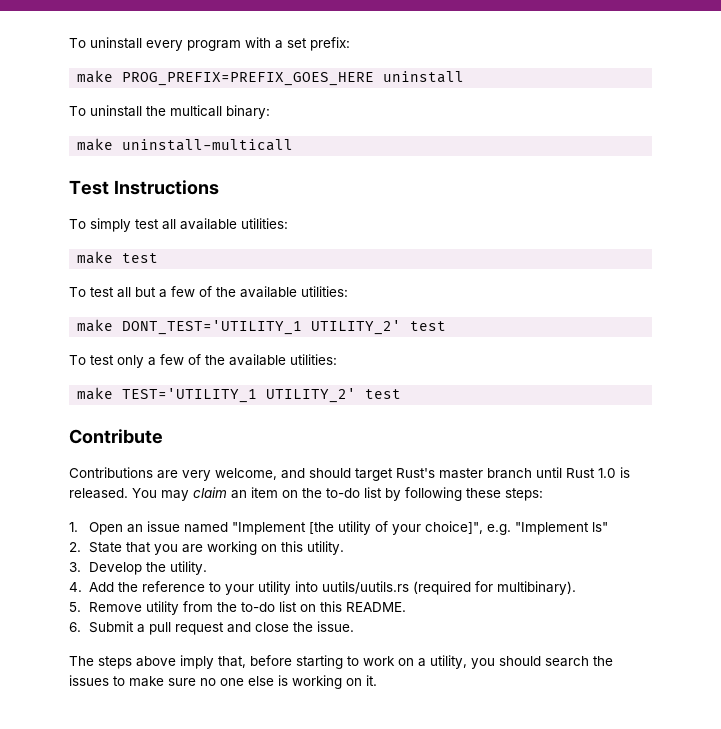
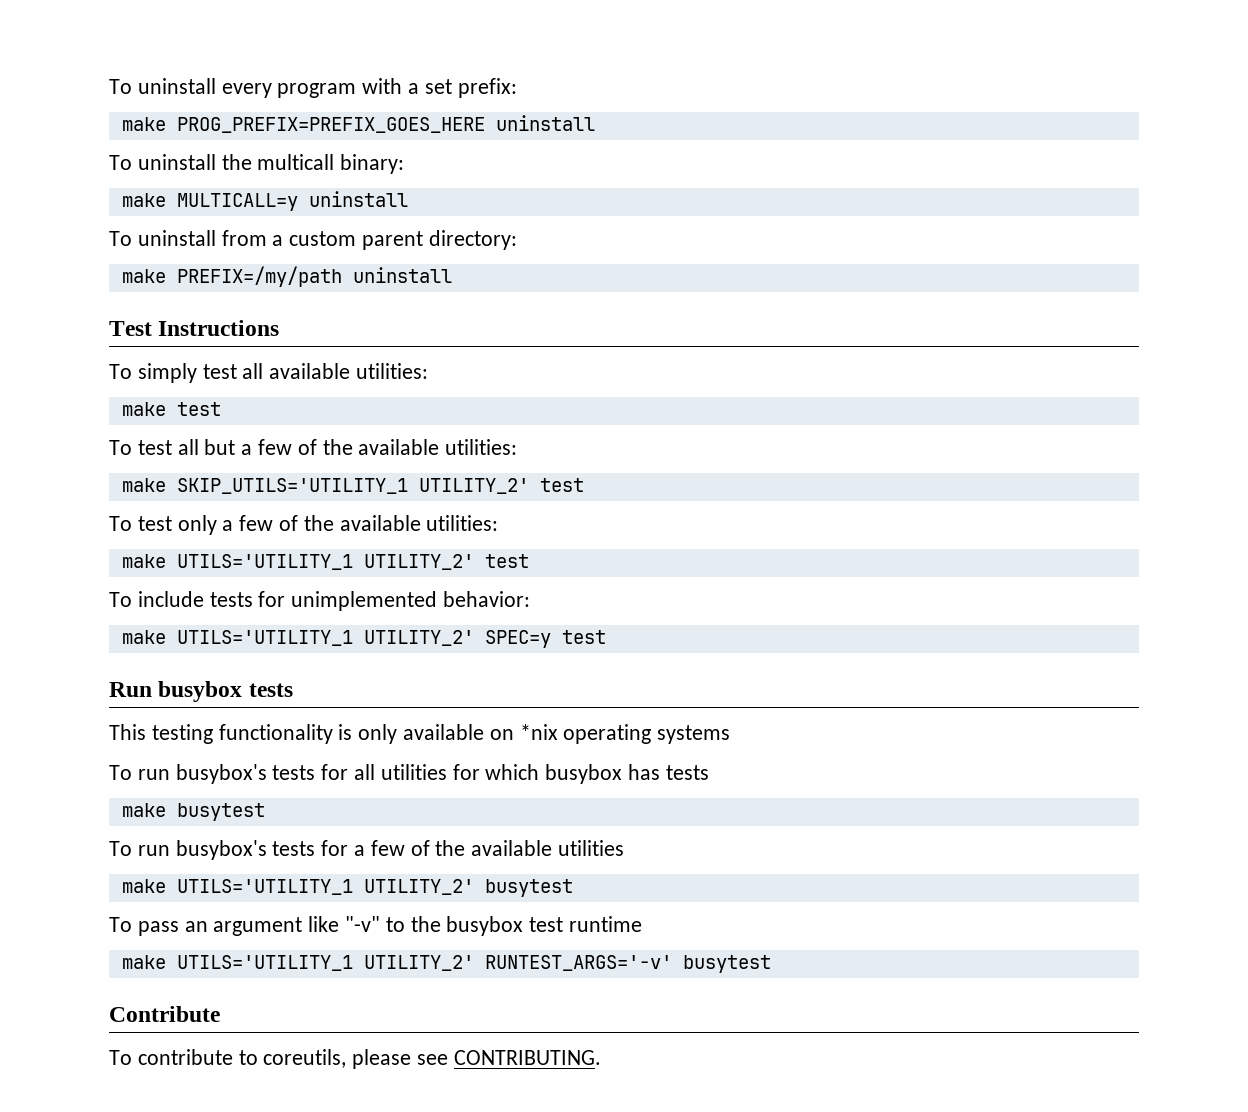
[122,139,294,151] uninstall-multicall -> [176,191,408,211] [109,230,517,250] [121,266,452,287] MULTICALL=y uninstall // To uninstall from a custom parent directory: // make PREFIX=/my/path uninstall
[122,320,303,335] DONT_TEST='UTILITY_1 -> [176,478,408,494] SKIP_UTILS='UTILITY_1
[122,388,402,403] [69,429,163,444] [69,467,630,481] [69,487,543,501] [69,521,609,535] [69,541,345,555] [69,561,208,575] [69,581,577,595] [69,601,407,615] [69,621,355,635] [69,655,613,669] [69,675,377,689] TEST='UTILITY_1 UTILITY_2' test // Contribute // Contributions are very welcome, and should target Rust's master branch until Rust 1.0 is released. You may claim an item on the to-do list by following these steps: // 1. Open an issue named "Implement [the utility of your choice]", e.g. "Implement ls" // 2. State that you are working on this utility. // 3. Develop the utility. // 4. Add the reference to your utility into uutils/uutils.rs (required for multibinary). // 5. Remove utility from the to-do list on this README. // 6. Submit a pull request and close the issue. // The steps above imply that, before starting to work on a utility, you should search the issues to make sure no one else is working on it. -> [176,554,529,570] [109,591,531,611] [121,630,606,648] [109,681,293,702] [109,724,731,744] [109,764,709,784] [121,803,265,821] [109,840,625,860] [121,879,573,897] [109,916,643,936] [121,955,771,973] [109,1006,220,1022] [109,1049,601,1069] UTILS='UTILITY_1 UTILITY_2' test // To include tests for unimplemented behavior: // make UTILS='UTILITY_1 UTILITY_2' SPEC=y test // Run busybox tests // This testing functionality is only available on *nix operating systems // To run busybox's tests for all utilities for which busybox has tests // make busytest // To run busybox's tests for a few of the available utilities // make UTILS='UTILITY_1 UTILITY_2' busytest // To pass an argument like "-v" to the busybox test runtime // make UTILS='UTILITY_1 UTILITY_2' RUNTEST_ARGS='-v' busytest // Contribute // To contribute to coreutils, please see CONTRIBUTING.

